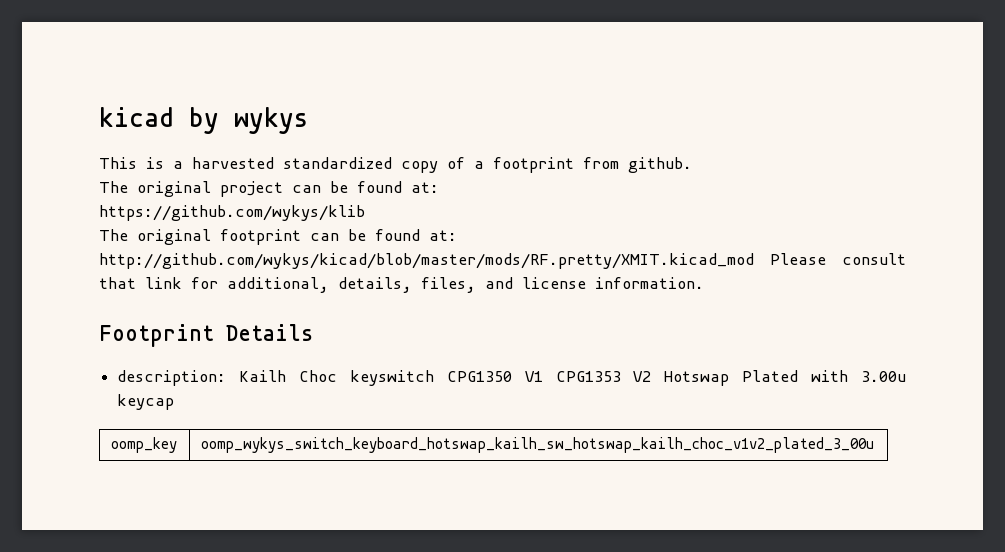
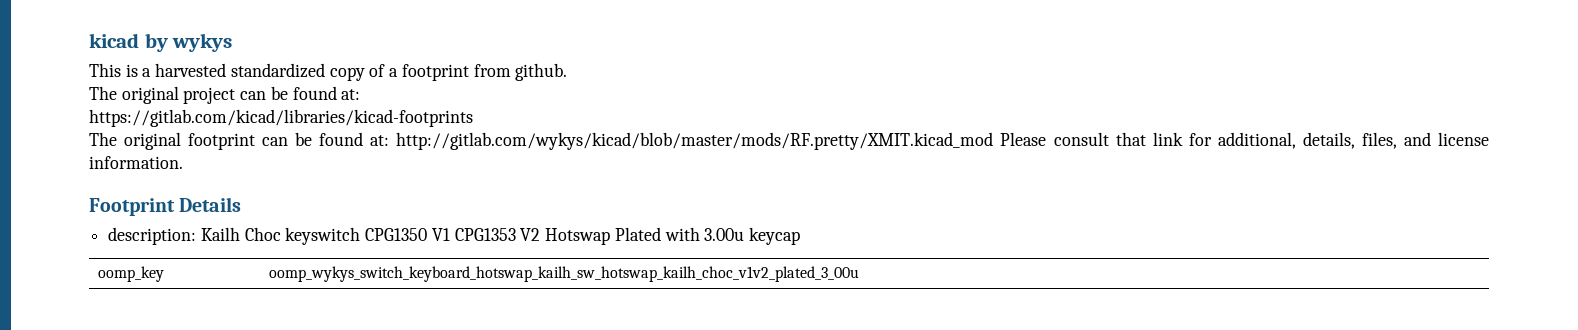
[99,205,365,221] https://github.com/wykys/klib -> [89,109,473,127] https://gitlab.com/kicad/libraries/kicad-footprints
[99,253,754,269] http://github.com/wykys/kicad/blob/master/mods/RF.pretty/XMIT.kicad_mod -> [396,132,994,150] http://gitlab.com/wykys/kicad/blob/master/mods/RF.pretty/XMIT.kicad_mod

